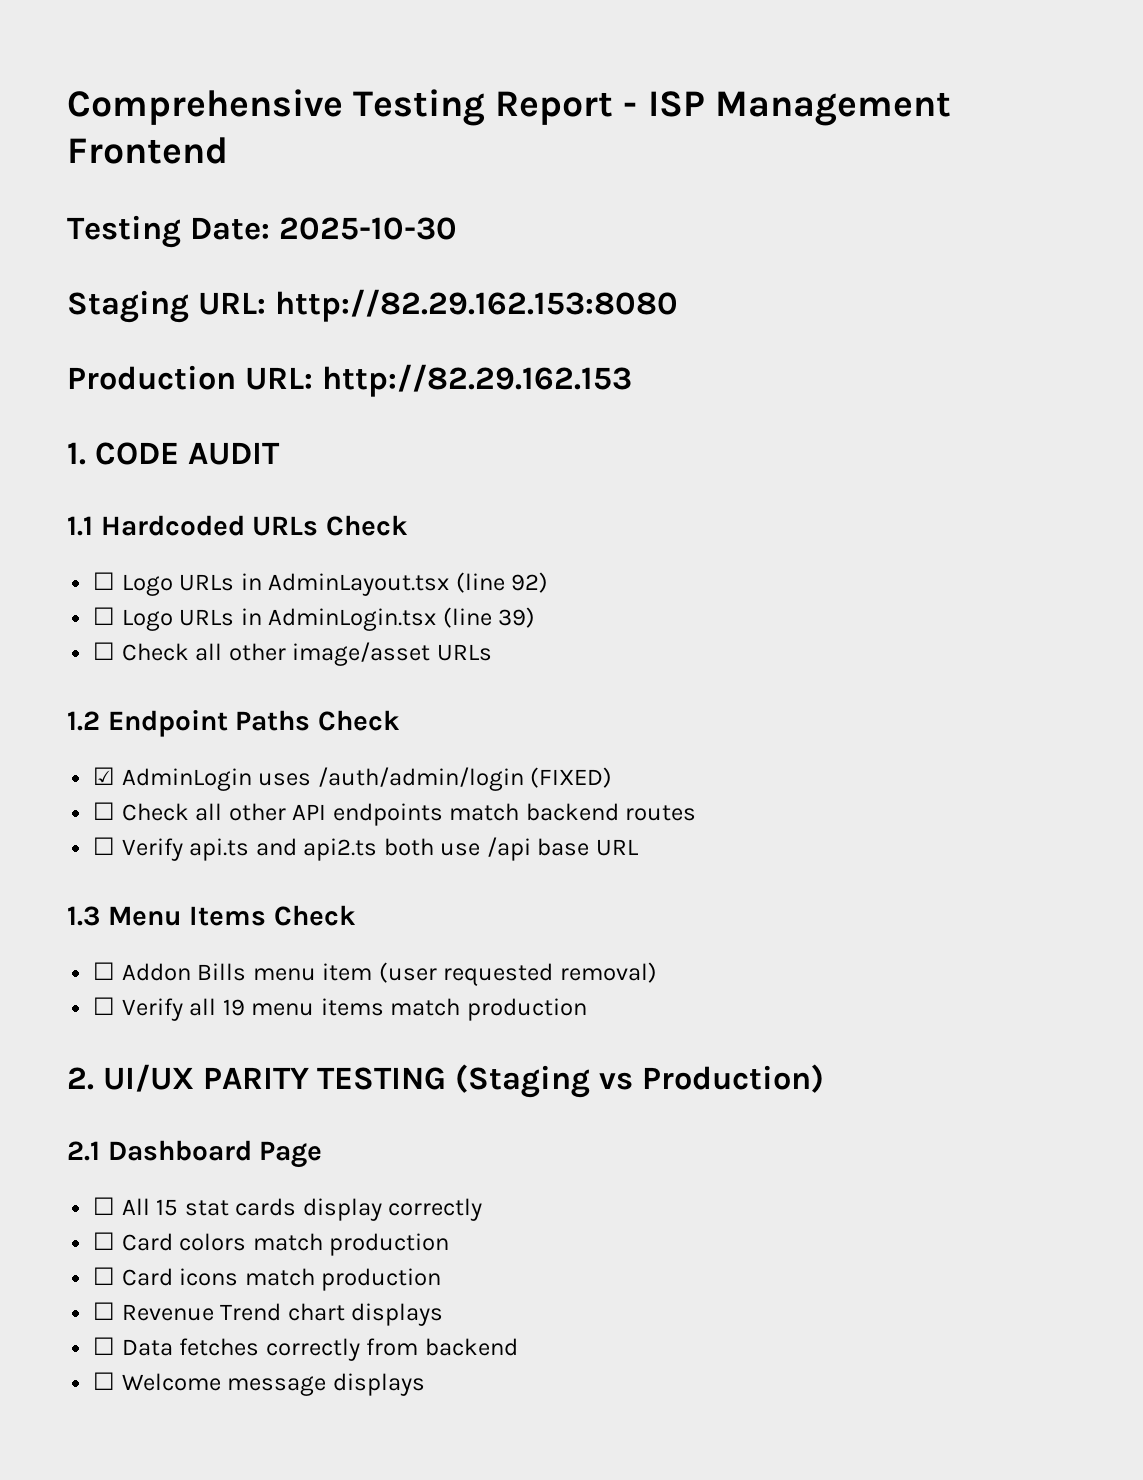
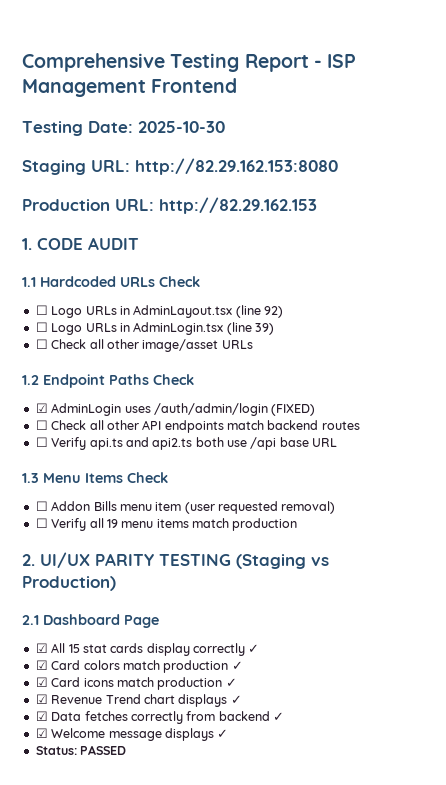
[93,1197,116,1215] ☐ -> [35,643,48,653] ☑
[93,1232,116,1250] // ☐ -> [248,644,260,653] [35,660,48,670] ✓ // ☑
[93,1267,116,1285] // ☐ -> [231,661,243,670] [35,677,48,687] ✓ // ☑
[93,1302,116,1320] // ☐ -> [225,678,237,687] [35,694,48,704] ✓ // ☑
[93,1337,116,1355] // ☐ -> [230,695,242,704] [35,711,48,721] ✓ // ☑
[93,1372,116,1390] // ☐ -> [273,712,284,721] [35,728,48,738] ✓ // ☑
(425, 1384) none -> [217,729,229,738] [35,745,127,755] ✓ // Status: PASSED

